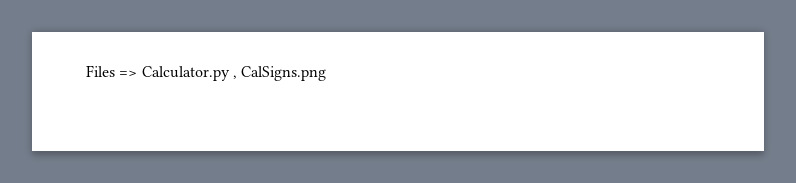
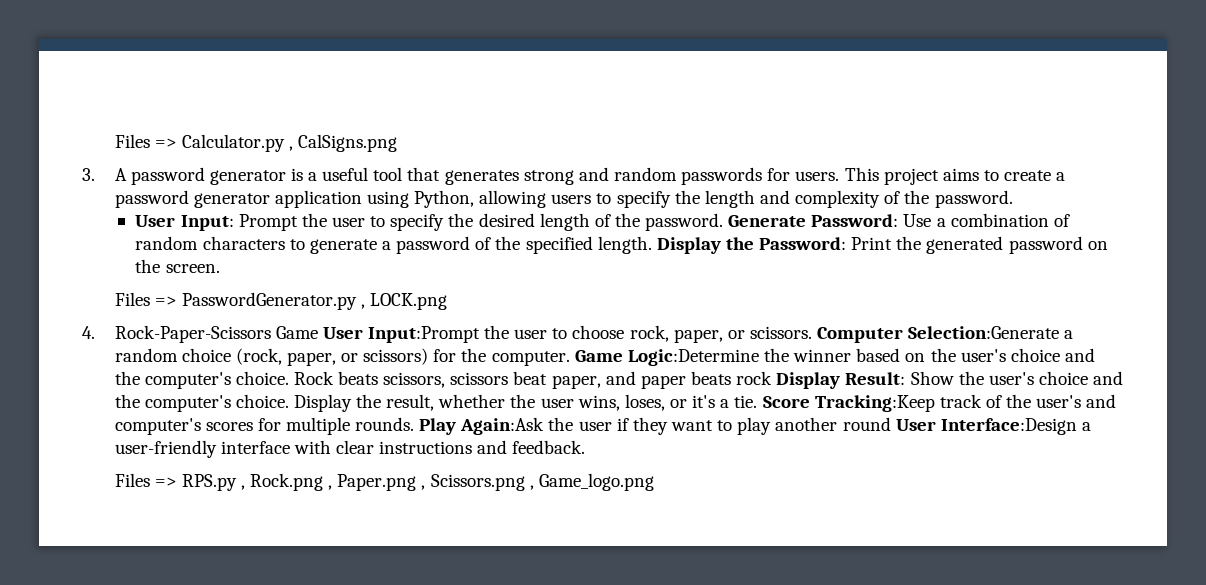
(327, 73) none -> [82,167,1066,185] [114,190,1013,208] [135,213,1070,231] [135,236,1108,254] [135,259,220,273] [114,292,448,310] [82,325,1074,343] [114,348,1095,366] [114,371,1124,389] [114,394,1117,412] [114,417,1091,435] [114,440,586,458] [114,473,654,491] // 3. A password generator is a useful tool that generates strong and random passwords for users. This project aims to create a password generator application using Python, allowing users to specify the length and complexity of the password. // User Input: Prompt the user to specify the desired length of the password. Generate Password: Use a combination of random characters to generate a password of the specified length. Display the Password: Print the generated password on the screen. // Files => PasswordGenerator.py , LOCK.png // 4. Rock-Paper-Scissors Game User Input:Prompt the user to choose rock, paper, or scissors. Computer Selection:Generate a random choice (rock, paper, or scissors) for the computer. Game Logic:Determine the winner based on the user's choice and the computer's choice. Rock beats scissors, scissors beat paper, and paper beats rock Display Result: Show the user's choice and the computer's choice. Display the result, whether the user wins, loses, or it's a tie. Score Tracking:Keep track of the user's and computer's scores for multiple rounds. Play Again:Ask the user if they want to play another round User Interface:Design a user-friendly interface with clear instructions and feedback. // Files => RPS.py , Rock.png , Paper.png , Scissors.png , Game_logo.png

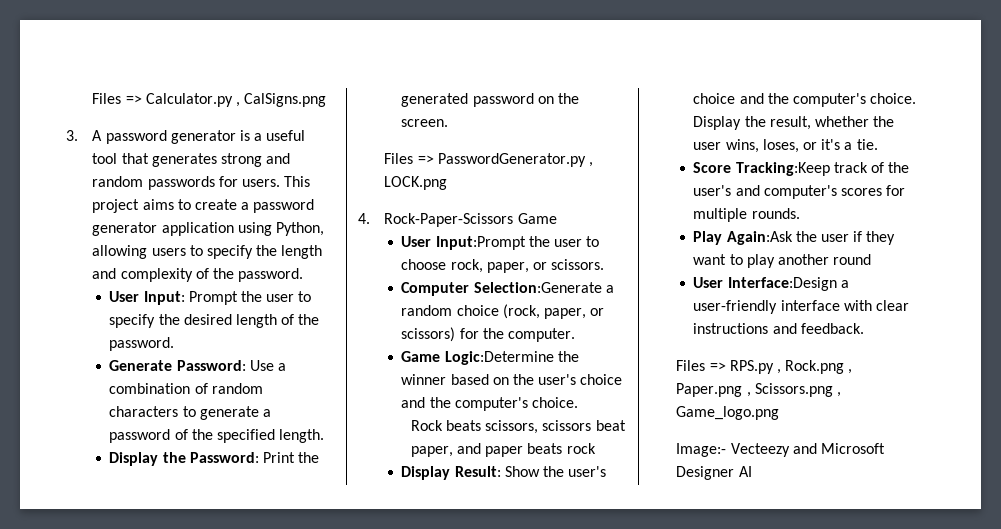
(724, 222) none -> (175, 344) //
(652, 245) none -> (325, 436) //
(318, 332) none -> (557, 218) //
(812, 332) none -> (605, 264) //
(570, 358) none -> (576, 335) //
(289, 378) none -> (579, 402) //
(773, 378) none -> (596, 448) //
(758, 401) none -> (878, 144) //
(415, 424) none -> (800, 213) //
(891, 424) none -> (872, 259) //
(654, 482) none -> [676,443,885,457] [676,466,752,480] // Image:- Vecteezy and Microsoft Designer AI

